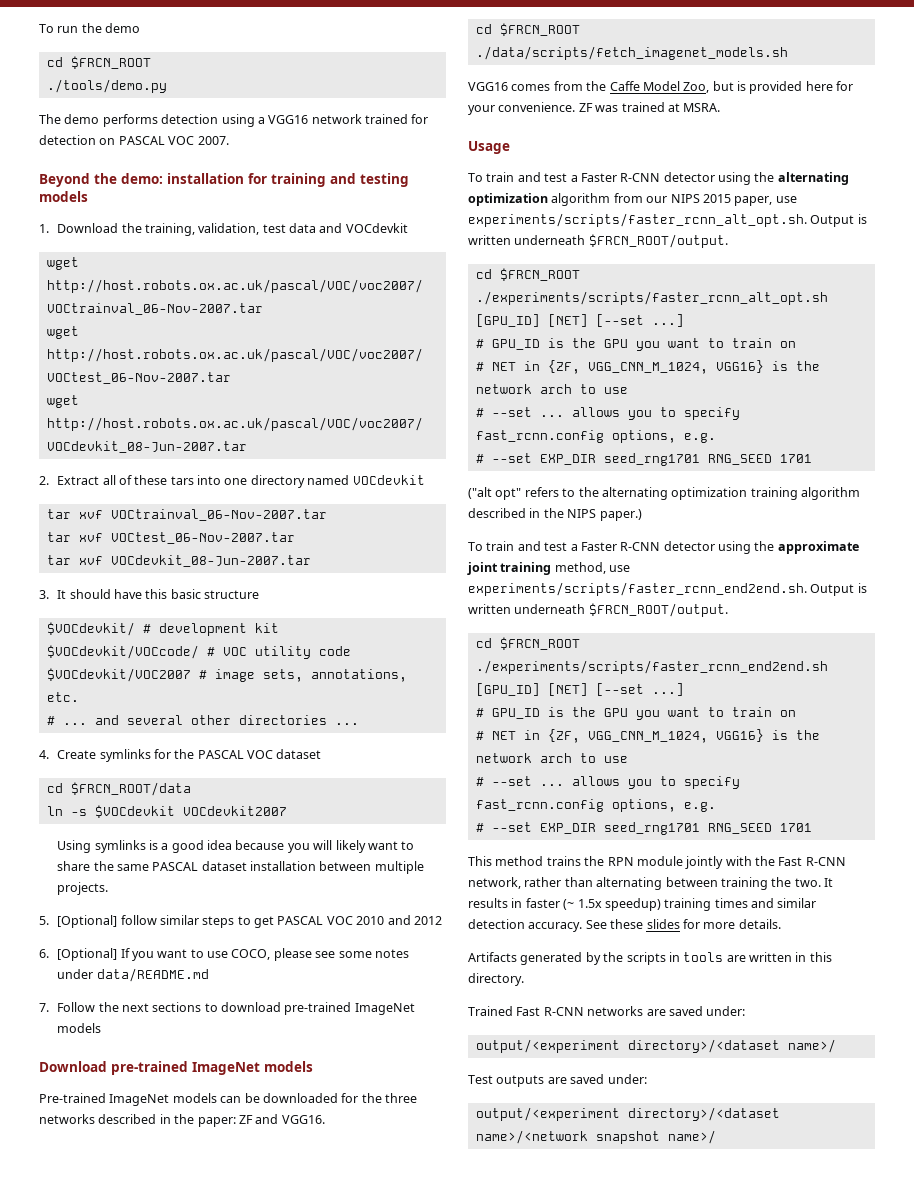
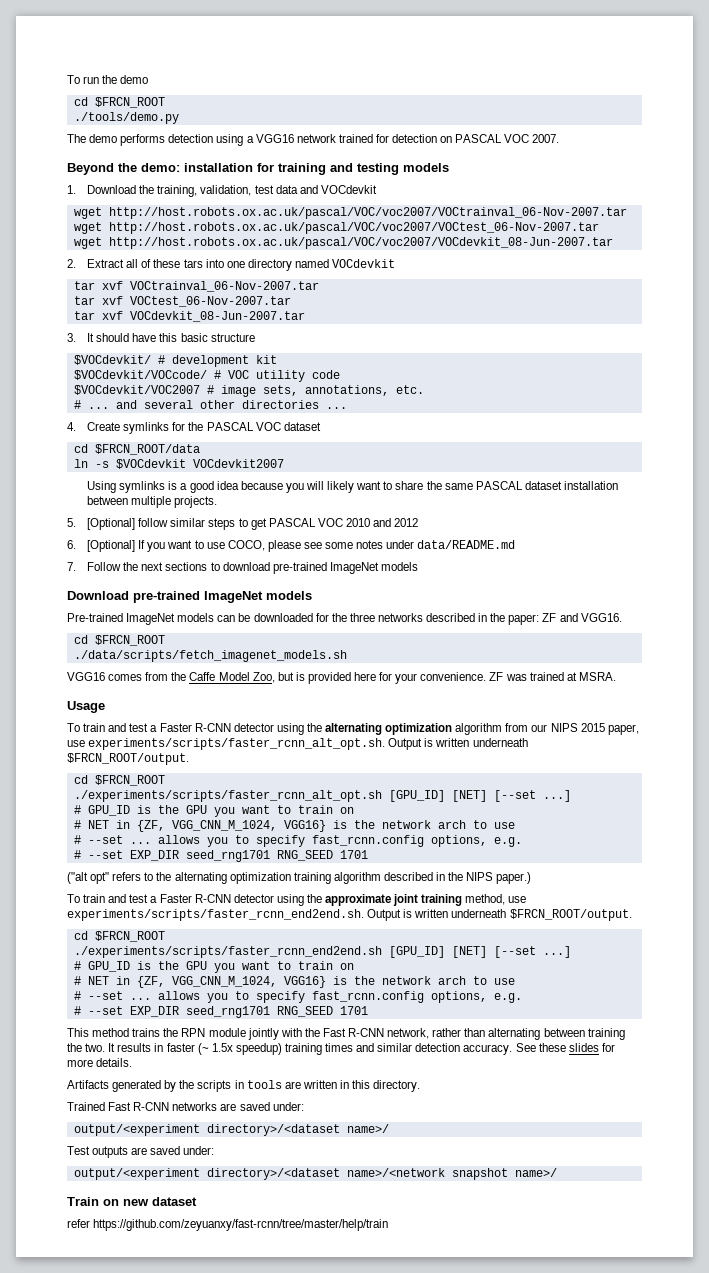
(716, 1137) none -> [67,1197,197,1206] [67,1219,389,1231] // Train on new dataset // refer https://github.com/zeyuanxy/fast-rcnn/tree/master/help/train

